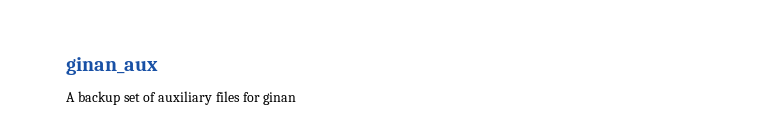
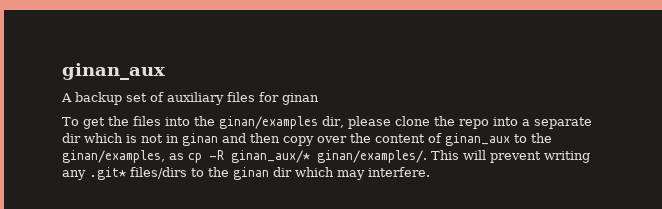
(297, 98) none -> [62,116,592,129] [62,133,552,146] [62,150,590,163] [62,167,430,180] // To get the files into the ginan/examples dir, please clone the repo into a separate dir which is not in ginan and then copy over the content of ginan_aux to the ginan/examples, as cp -R ginan_aux/* ginan/examples/. This will prevent writing any .git* files/dirs to the ginan dir which may interfere.

